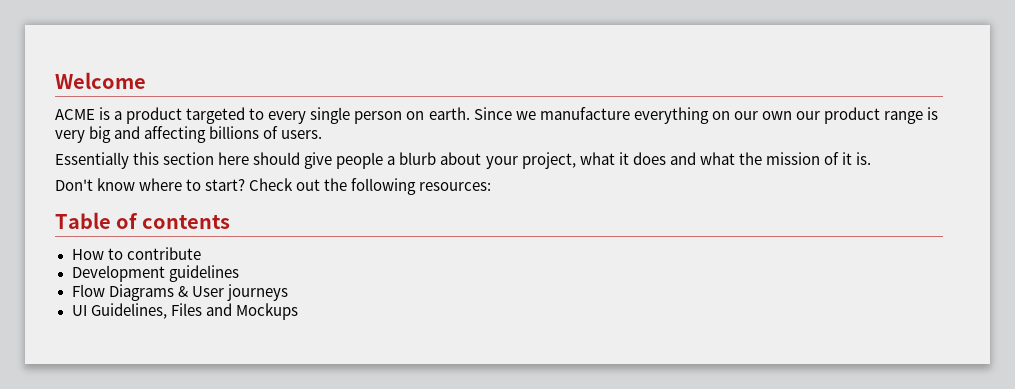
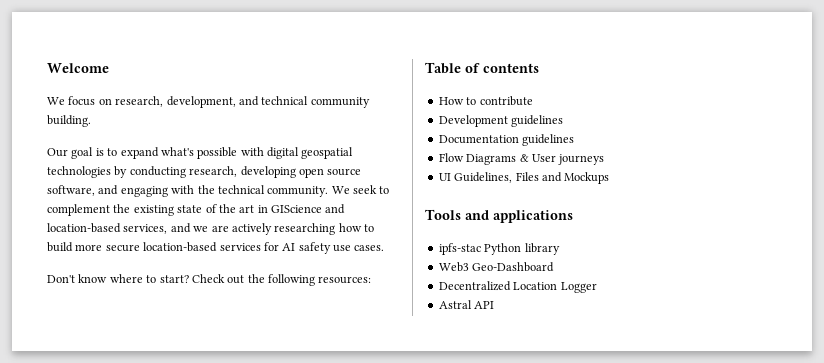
[55,107,939,124] [55,126,323,143] [55,152,872,169] ACME is a product targeted to every single person on earth. Since we manufacture everything on our own our product range is very big and affecting billions of users. // Essentially this section here should give people a blurb about your project, what it does and what the mission of it is. -> [47,96,370,108] [47,115,91,127] [47,147,354,159] [47,166,362,178] [47,185,390,197] [47,204,346,216] [47,223,374,235] [47,242,385,254] We focus on research, development, and technical community building. // Our goal is to expand what's possible with digital geospatial technologies by conducting research, developing open source software, and engaging with the technical community. We seek to complement the existing state of the art in GIScience and location-based services, and we are actively researching how to build more secure location-based services for AI safety use cases.
(239, 273) none -> [438,134,575,146] // Documentation guidelines
(298, 311) none -> [425,209,573,223] [438,243,560,255] [438,262,555,272] [438,281,597,293] [438,300,495,309] // Tools and applications // ipfs-stac Python library // Web3 Geo-Dashboard // Decentralized Location Logger // Astral API

